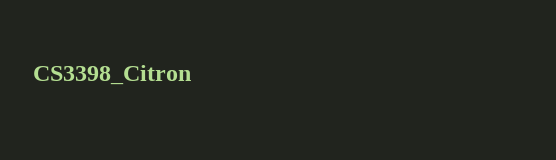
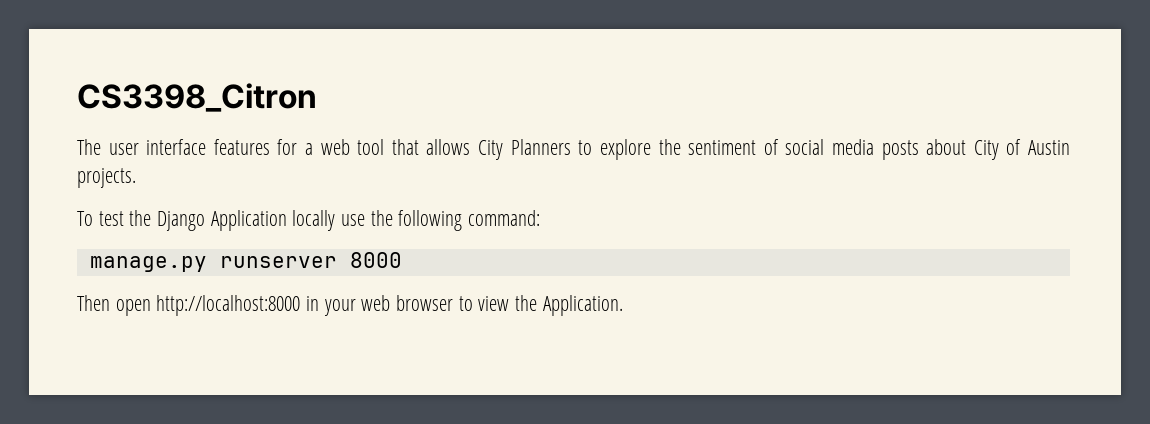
(191, 75) none -> [77,139,1070,160] [77,168,136,188] [77,210,541,231] [89,252,402,272] [77,295,623,316] // The user interface features for a web tool that allows City Planners to explore the sentiment of social media posts about City of Austin projects. // To test the Django Application locally use the following command: // manage.py runserver 8000 // Then open http://localhost:8000 in your web browser to view the Application.

